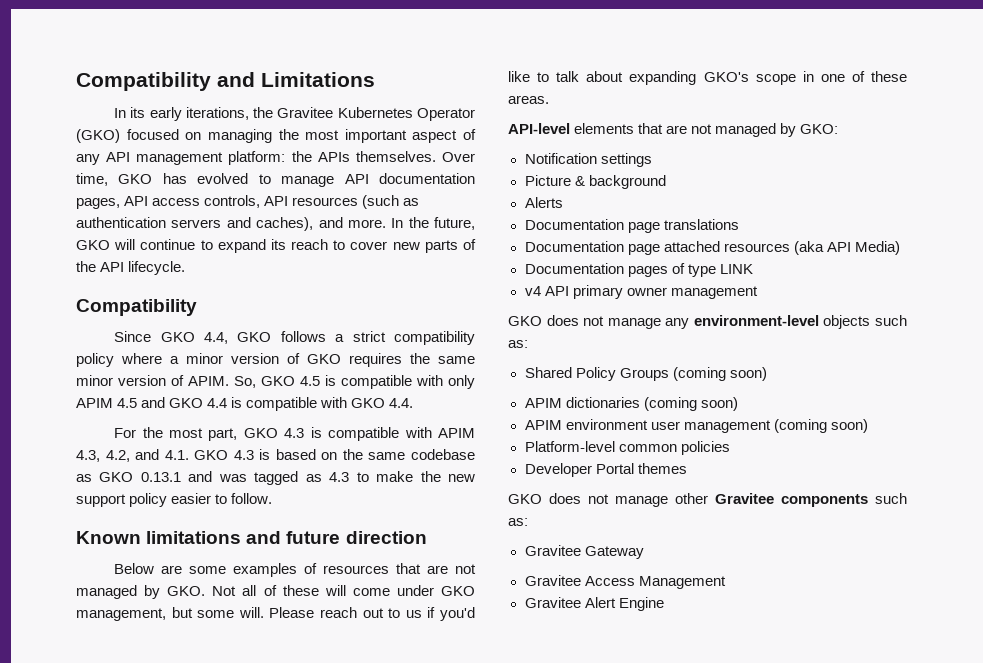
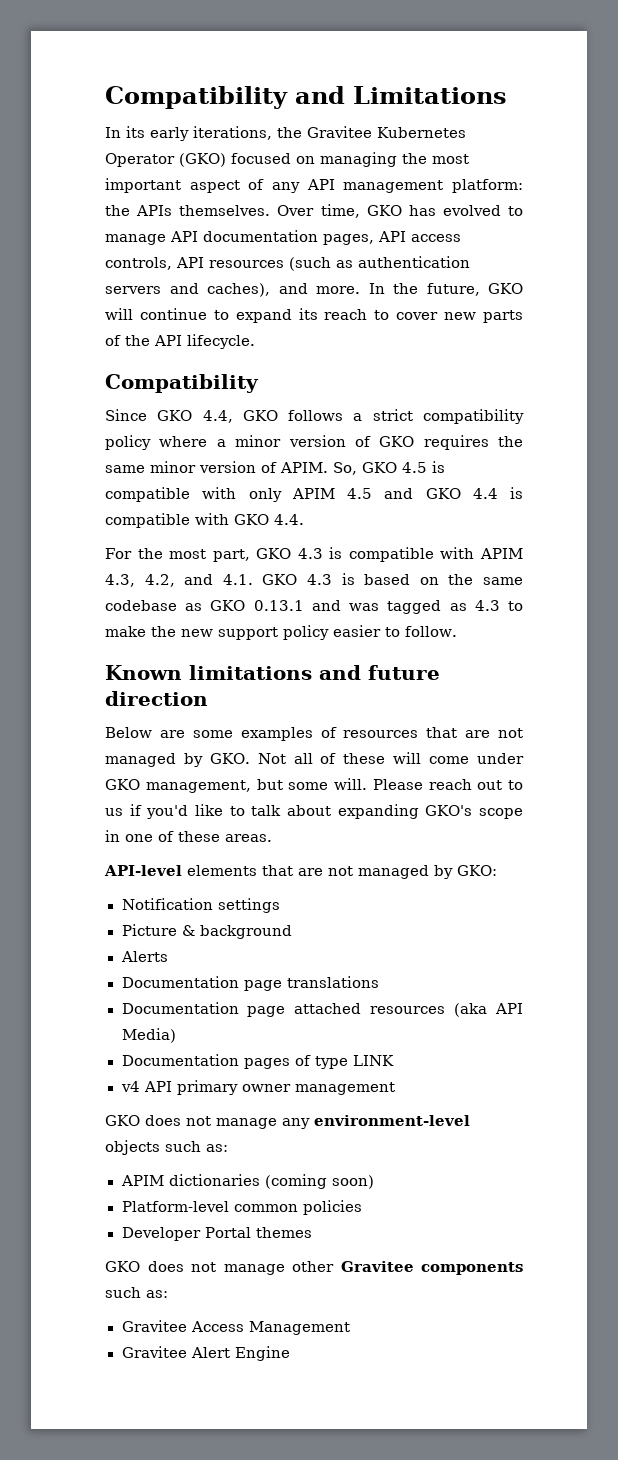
[524,367,767,381] // Shared Policy Groups (coming soon) -> (228, 1148) none
[524,419,868,433] // APIM environment user management (coming soon) -> (374, 1182) none
[524,545,644,559] // Gravitee Gateway -> (168, 1294) none

